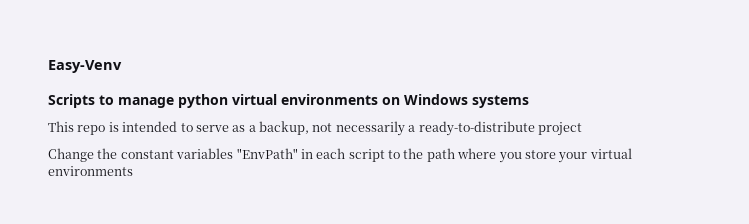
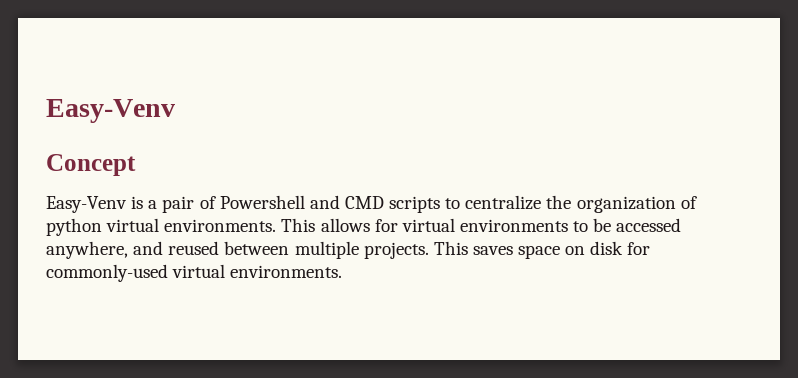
[48,94,529,108] [48,121,582,136] [48,148,632,163] [48,166,133,176] Scripts to manage python virtual environments on Windows systems // This repo is intended to serve as a backup, not necessarily a ready-to-distribute project // Change the constant variables "EnvPath" in each script to the path where you store your virtual environments -> [46,154,136,176] [46,195,697,213] [46,218,682,236] [46,241,651,259] [46,264,343,282] Concept // Easy-Venv is a pair of Powershell and CMD scripts to centralize the organization of python virtual environments. This allows for virtual environments to be accessed anywhere, and reused between multiple projects. This saves space on disk for commonly-used virtual environments.

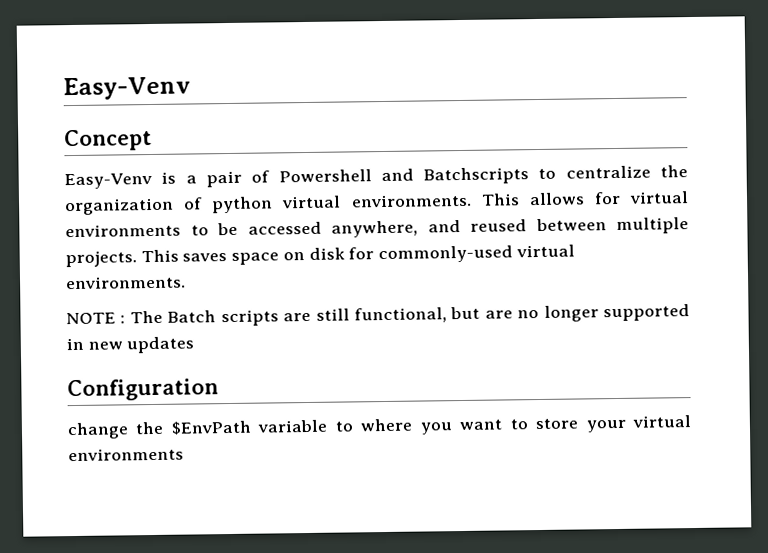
[344,196,441,213] CMD scripts -> [423,167,530,185] Batchscripts
(343, 271) none -> [66,304,691,327] [66,336,195,354] [67,378,219,402] [67,415,691,440] [68,447,184,462] // NOTE : The Batch scripts are still functional, but are no longer supported in new updates // Configuration // change the $EnvPath variable to where you want to store your virtual environments

